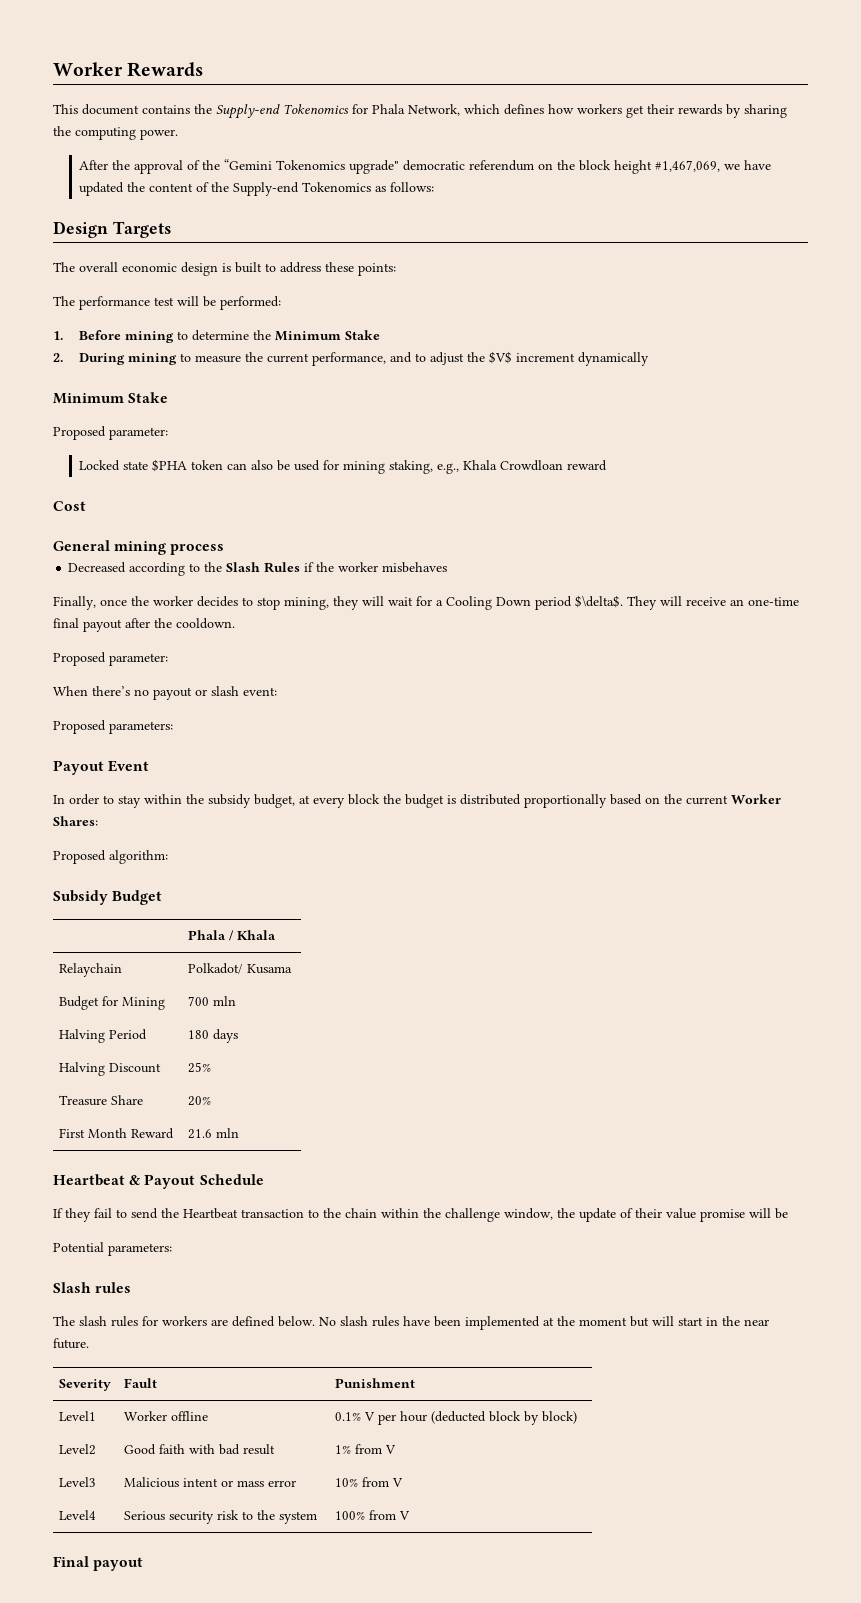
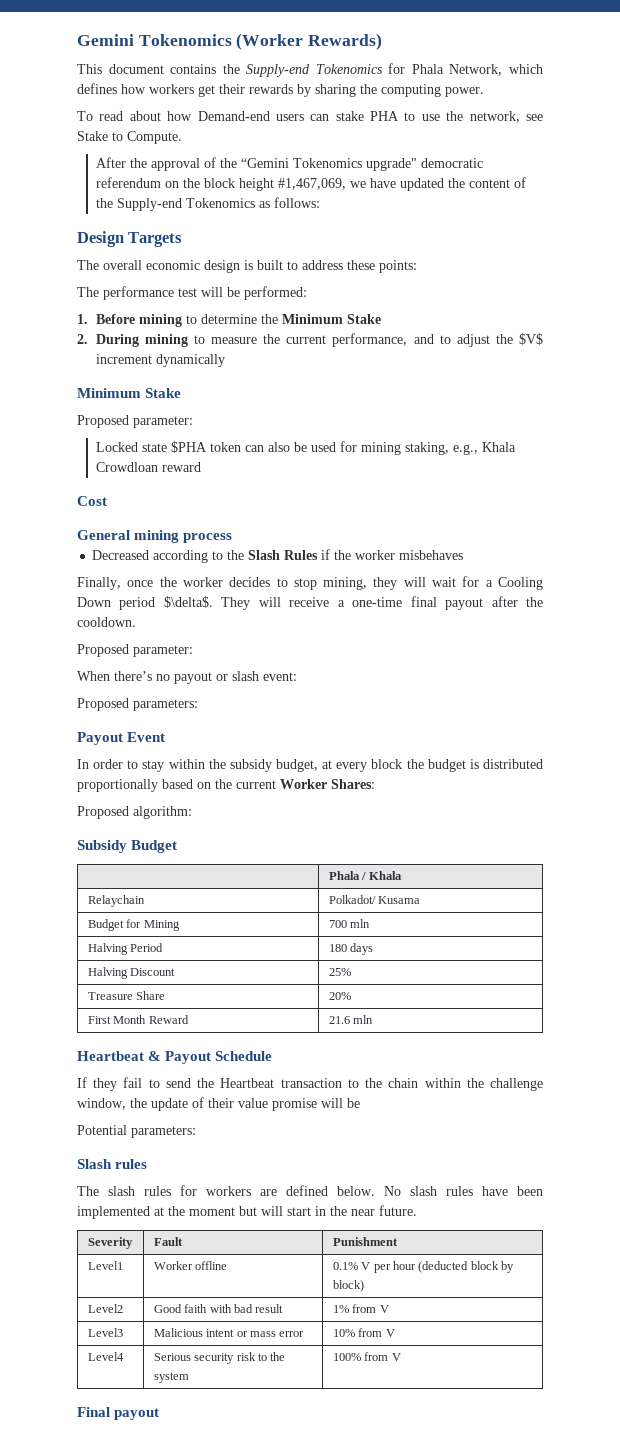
[53,62,204,77] Worker Rewards -> [77,33,383,50] Gemini Tokenomics (Worker Rewards)
(178, 134) none -> [77,111,543,123] [77,131,182,144] // To read about how Demand-end users can stake PHA to use the network, see Stake to Compute.
[730,599,744,606] an -> [337,600,345,607] a

